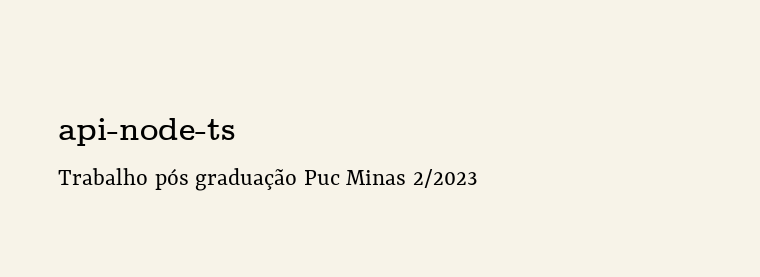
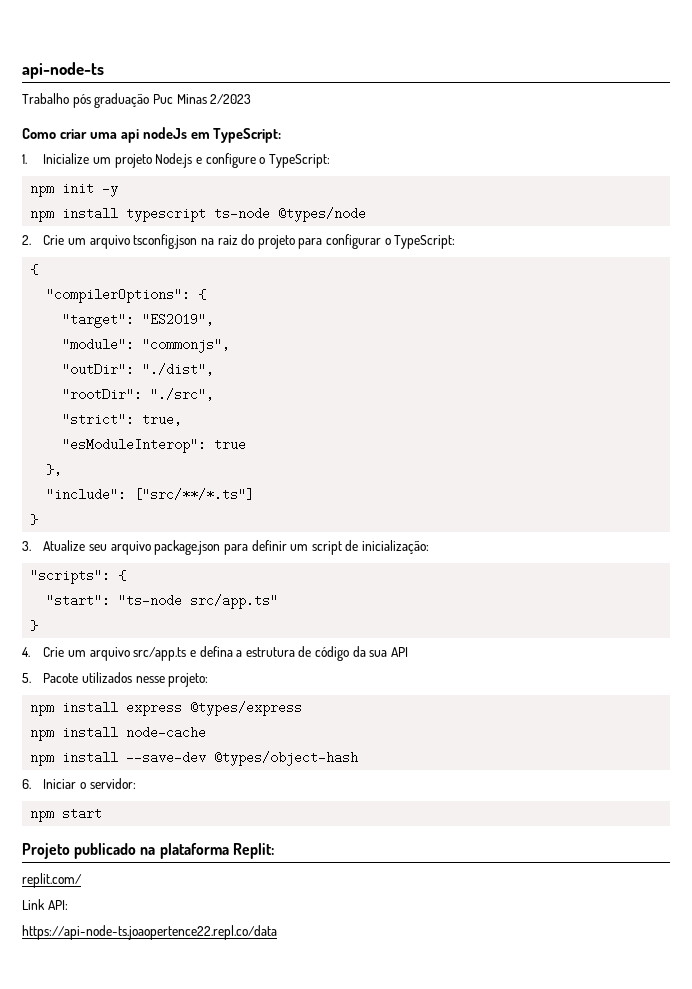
(479, 178) none -> [22,127,282,143] [22,153,330,168] [30,182,119,197] [30,207,367,222] [22,234,456,249] [30,264,39,275] [46,288,207,303] [62,313,215,328] [62,338,231,353] [62,363,215,376] [62,388,215,401] [62,413,183,426] [62,438,247,453] [46,463,63,476] [46,488,255,501] [30,514,39,525] [22,540,430,555] [30,569,127,584] [46,594,279,609] [30,620,39,631] [22,646,409,661] [22,672,209,687] [30,701,303,716] [30,726,207,741] [30,751,359,766] [22,778,136,789] [30,807,103,822] [22,843,274,859] [22,873,82,888] [22,899,68,910] [22,925,277,940] // Como criar uma api nodeJs em TypeScript: // 1. Inicialize um projeto Node.js e configure o TypeScript: // npm init -y // npm install typescript ts-node @types/node // 2. Crie um arquivo tsconfig.json na raiz do projeto para configurar o TypeScript: // { // "compilerOptions": { // "target": "ES2019", // "module": "commonjs", // "outDir": "./dist", // "rootDir": "./src", // "strict": true, // "esModuleInterop": true // }, // "include": ["src/**/*.ts"] // } // 3. Atualize seu arquivo package.json para definir um script de inicialização: // "scripts": { // "start": "ts-node src/app.ts" // } // 4. Crie um arquivo src/app.ts e defina a estrutura de código da sua API // 5. Pacote utilizados nesse projeto: // npm install express @types/express // npm install node-cache // npm install --save-dev @types/object-hash // 6. Iniciar o servidor: // npm start // Projeto publicado na plataforma Replit: // replit.com/ // Link API: // https://api-node-ts.joaopertence22.repl.co/data

